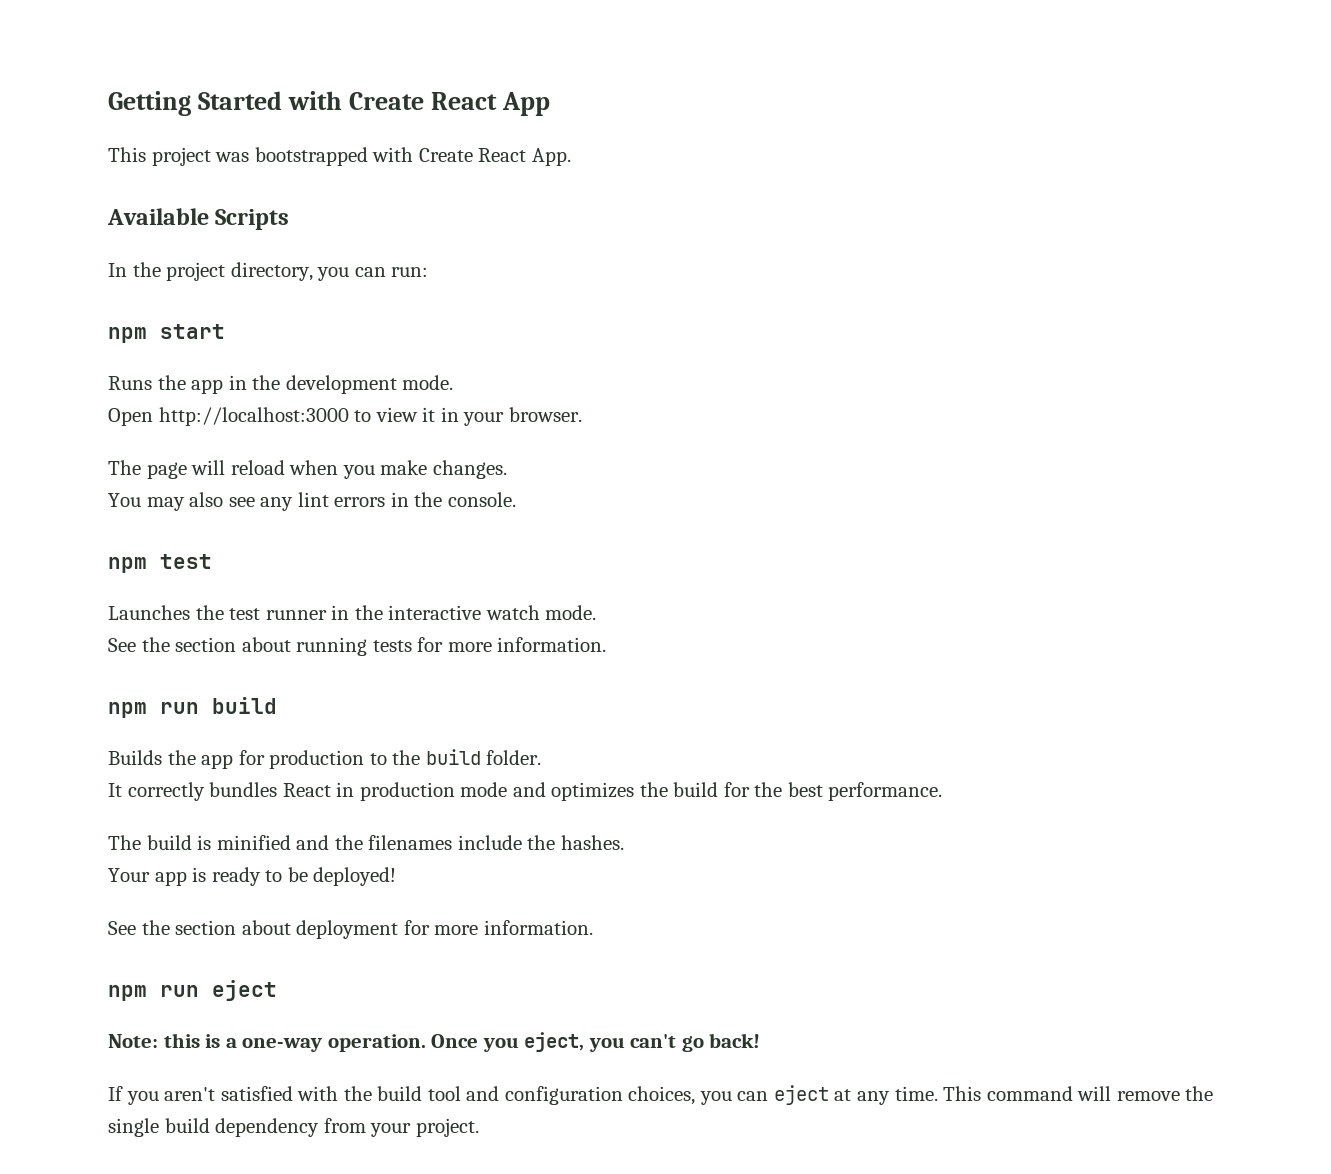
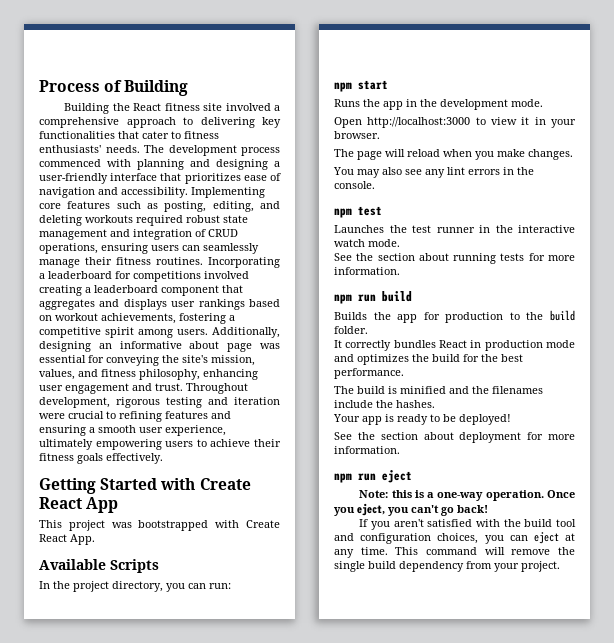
(108, 103) none -> [39,80,189,96] [64,103,280,114] [39,117,281,128] [39,131,219,139] [39,145,280,156] [39,159,280,170] [39,173,281,184] [39,187,265,198] [39,201,280,212] [39,215,248,226] [39,229,238,240] [39,243,259,254] [39,257,280,268] [39,271,249,282] [39,285,243,296] [39,299,280,310] [39,313,235,324] [39,327,280,338] [39,341,280,352] [39,355,255,366] [39,369,258,380] [39,383,248,394] [39,397,280,408] [39,411,231,422] [39,425,226,436] [39,439,281,450] [39,453,163,464] Process of Building // Building the React fitness site involved a comprehensive approach to delivering key functionalities that cater to fitness enthusiasts' needs. The development process commenced with planning and designing a user-friendly interface that prioritizes ease of navigation and accessibility. Implementing core features such as posting, editing, and deleting workouts required robust state management and integration of CRUD operations, ensuring users can seamlessly manage their fitness routines. Incorporating a leaderboard for competitions involved creating a leaderboard component that aggregates and displays user rankings based on workout achievements, fostering a competitive spirit among users. Additionally, designing an informative about page was essential for conveying the site's mission, values, and fitness philosophy, enhancing user engagement and trust. Throughout development, rigorous testing and iteration were crucial to refining features and ensuring a smooth user experience, ultimately empowering users to achieve their fitness goals effectively. //

